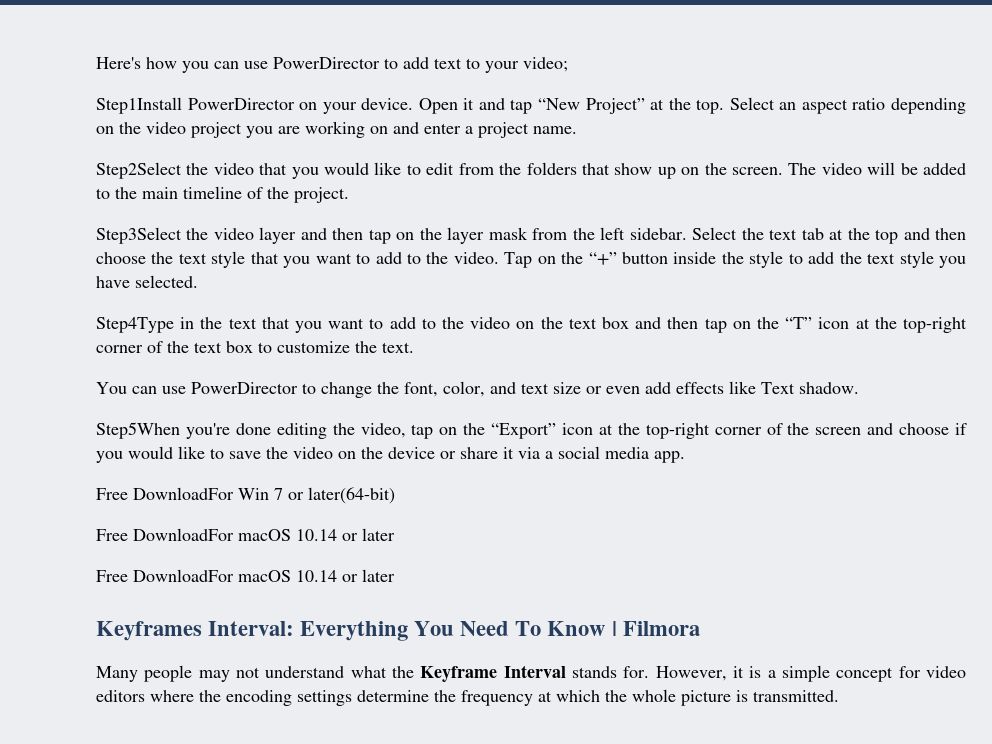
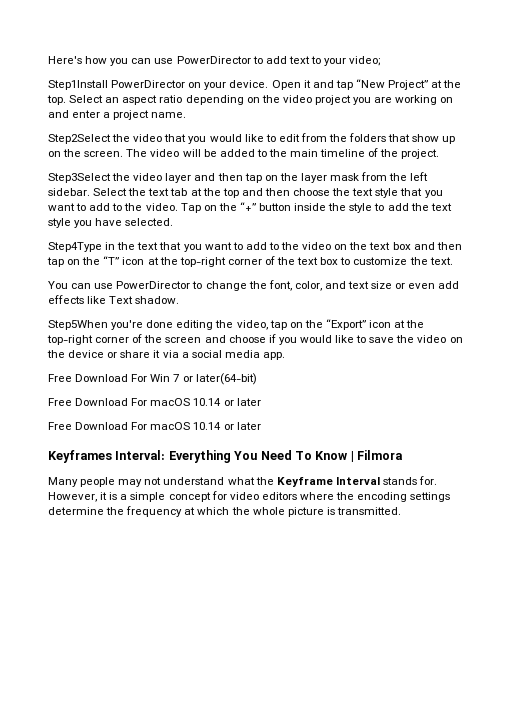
[133,487,234,500] DownloadFor -> [75,374,148,382] Download For
[133,528,234,541] DownloadFor -> [75,398,148,406] Download For
[133,569,234,582] DownloadFor -> [75,422,148,430] Download For

